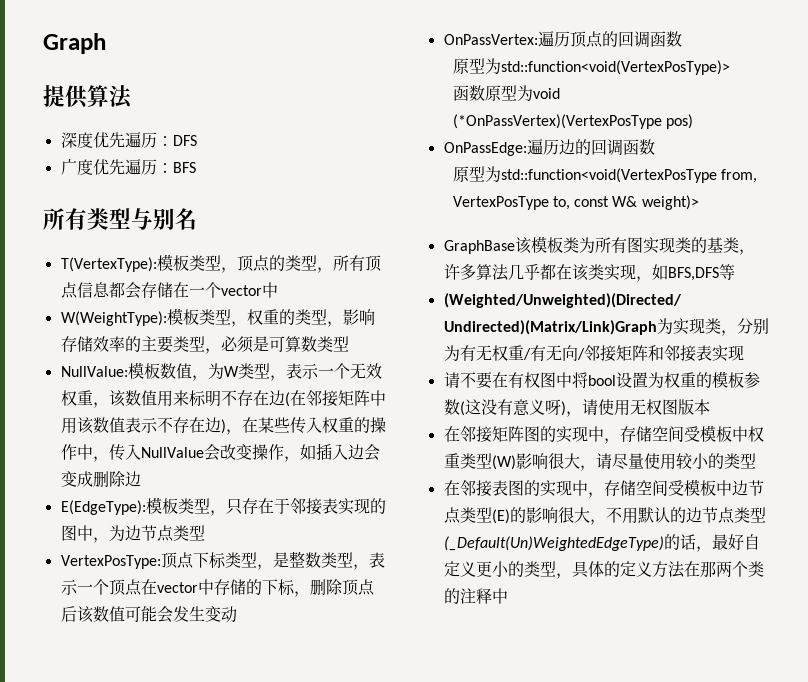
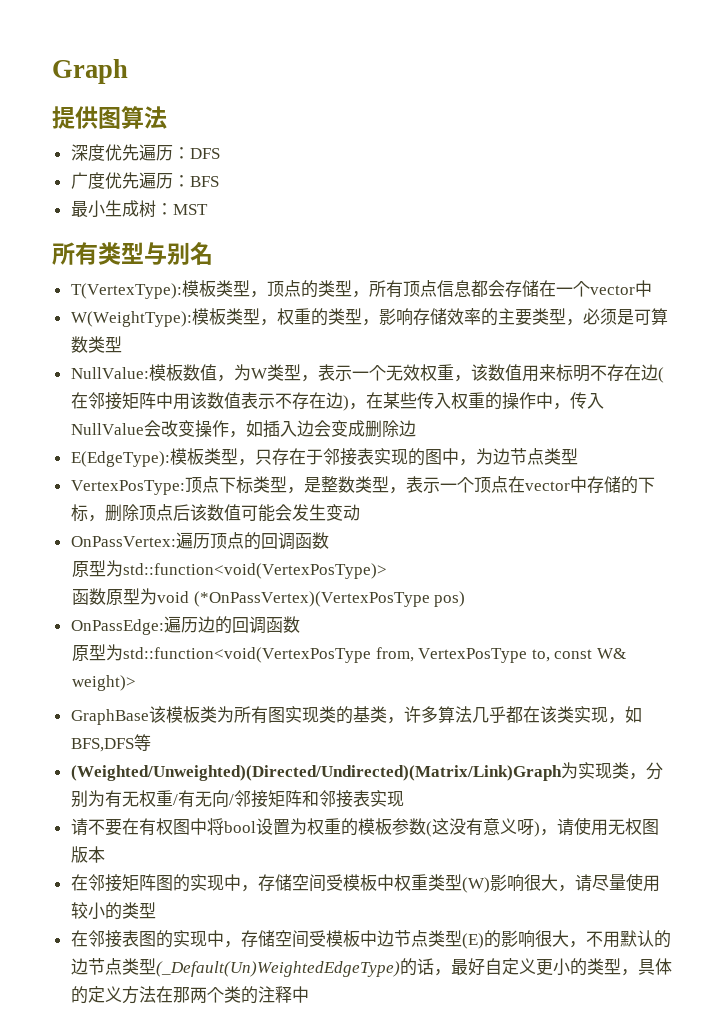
(88, 97) none -> [98,107,121,129] 图
(196, 167) none -> [70,200,208,218] // 最小生成树：MST

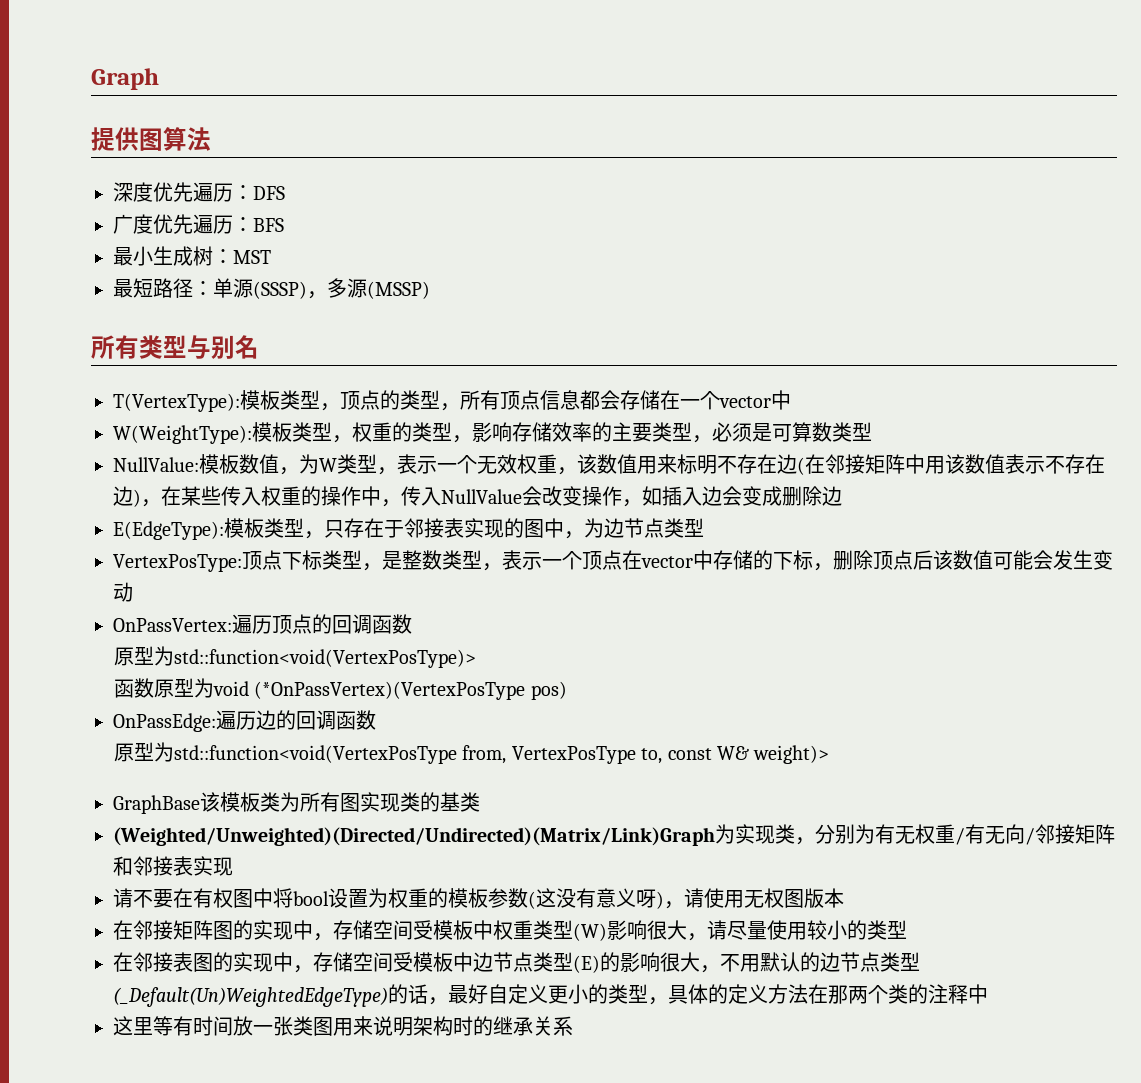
(208, 209) none -> [113,278,430,299] // 最短路径：单源(SSSP)，多源(MSSP)
[386,706,642,724] [70,734,151,752] ，许多算法几乎都在该类实现，如BFS,DFS等 -> (480, 802) none
(309, 994) none -> [113,1016,573,1036] // 这里等有时间放一张类图用来说明架构时的继承关系

